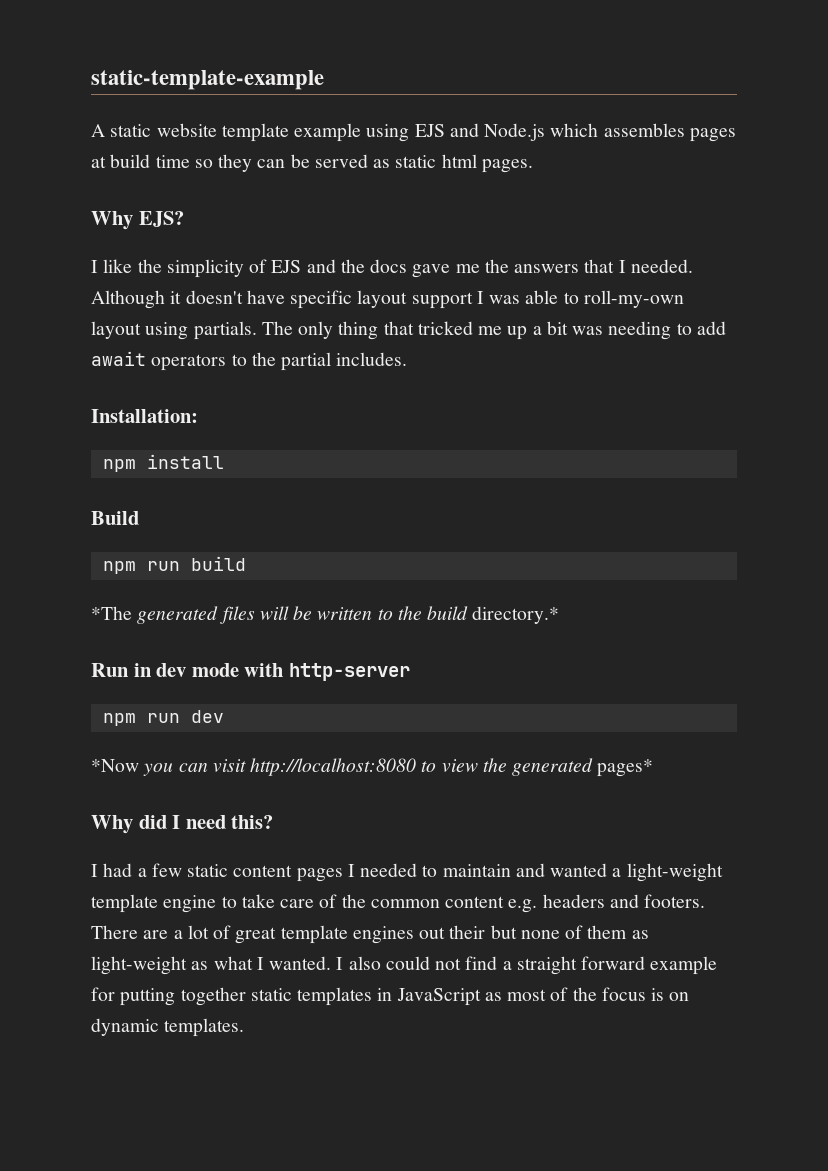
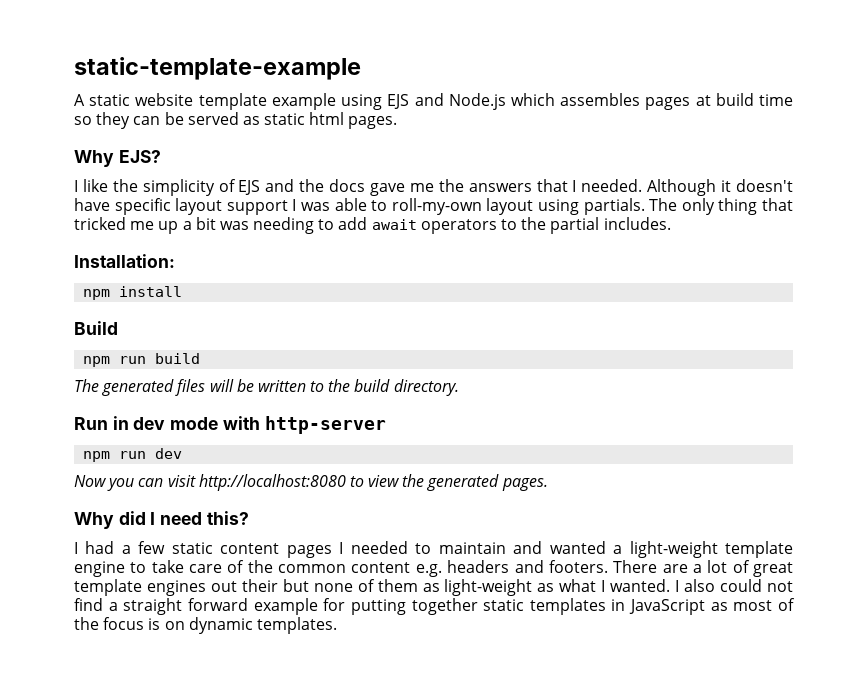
[91,606,132,620] *The -> [74,379,99,392] The
[472,606,560,624] directory.* -> [393,379,459,396] directory.
[91,759,139,772] *Now -> [74,475,107,487] Now
[597,759,654,777] pages* -> [501,478,548,491] pages.

